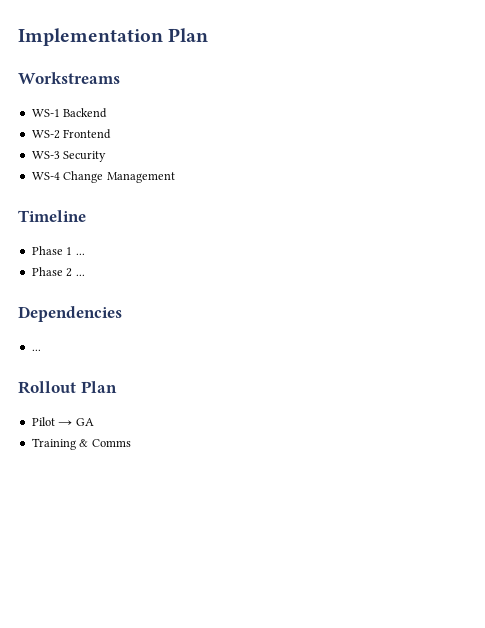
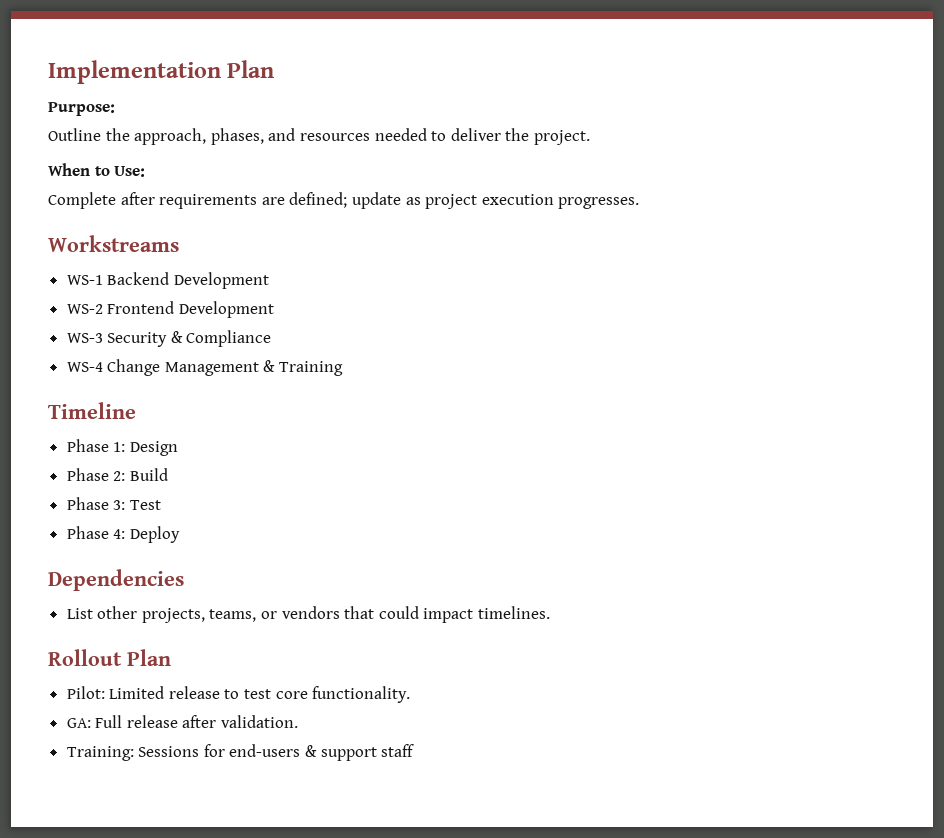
(209, 35) none -> [48,102,115,116] [48,128,590,145] [48,163,146,177] [48,192,640,209] // Purpose: // Outline the approach, phases, and resources needed to deliver the project. // When to Use: // Complete after requirements are defined; update as project execution progresses.
(108, 113) none -> [173,272,269,289] Development
(112, 134) none -> [178,301,274,318] Development
(107, 156) none -> [170,330,272,347] & Compliance
(175, 177) none -> [263,360,344,376] & Training
[66,247,85,255] [31,267,85,277] [18,306,122,322] [31,349,41,351] [18,381,117,394] [31,417,94,426] [31,438,131,450] 1 ... // Phase 2 ... // Dependencies // ... // Rollout Plan // Pilot → GA // Training & Comms -> [113,441,178,456] [66,468,168,481] [66,497,161,510] [66,526,180,543] [48,569,184,591] [66,606,551,623] [48,649,171,666] [66,686,411,703] [66,715,299,728] [66,744,415,761] 1: Design // Phase 2: Build // Phase 3: Test // Phase 4: Deploy // Dependencies // List other projects, teams, or vendors that could impact timelines. // Rollout Plan // Pilot: Limited release to test core functionality. // GA: Full release after validation. // Training: Sessions for end-users & support staff

